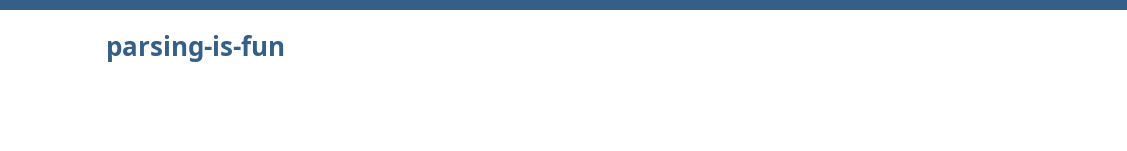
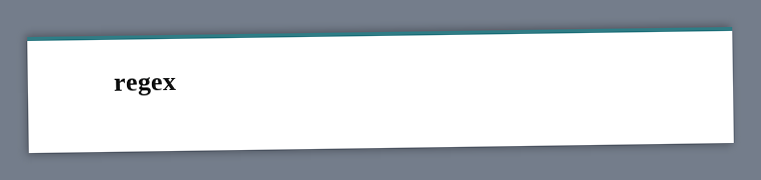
[106,35,285,62] parsing-is-fun -> [113,75,177,96] regex

